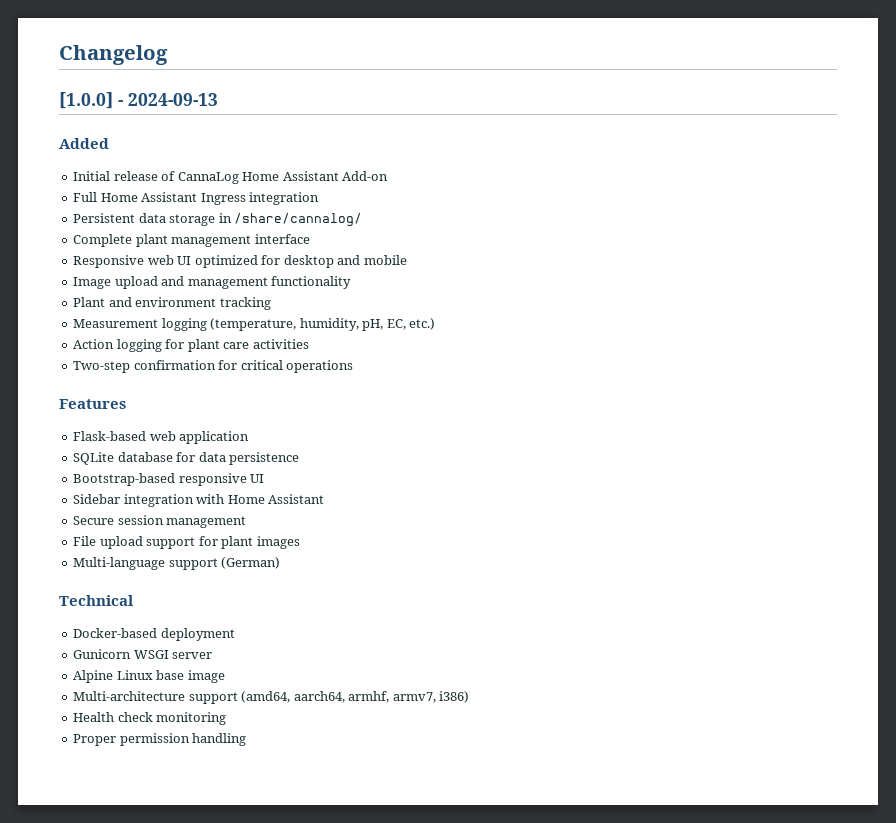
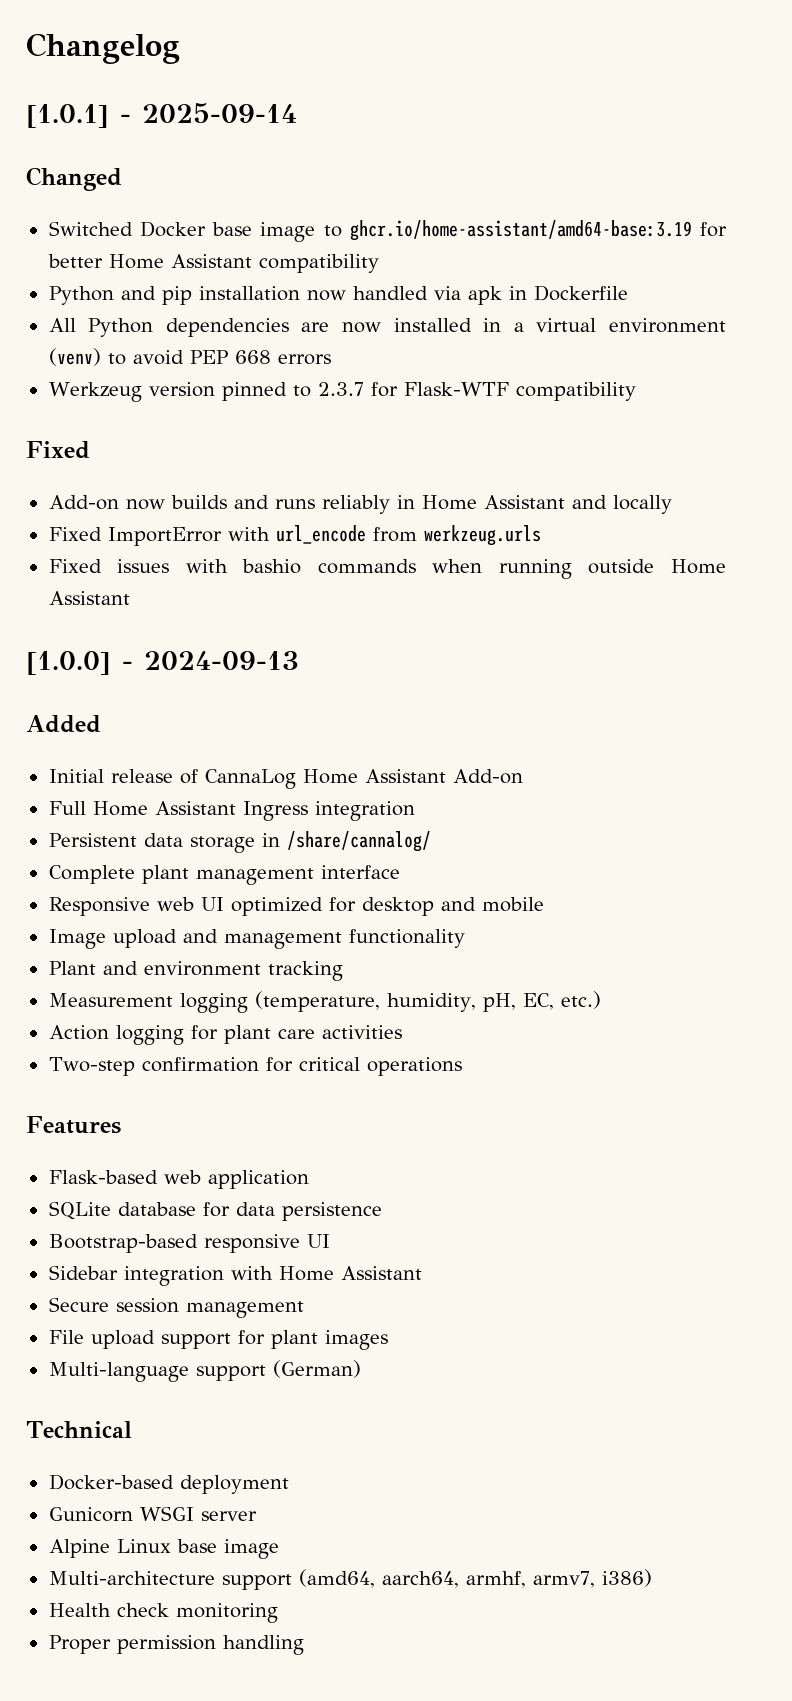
(168, 55) none -> [26,103,297,128] [26,167,122,191] [48,220,728,242] [47,254,379,273] [48,285,628,305] [48,318,726,337] [48,348,331,366] [48,382,636,402] [26,441,90,459] [48,495,672,514] [48,525,541,546] [48,559,726,579] [48,591,130,605] // [1.0.1] - 2025-09-14 // Changed // Switched Docker base image to ghcr.io/home-assistant/amd64-base:3.19 for better Home Assistant compatibility // Python and pip installation now handled via apk in Dockerfile // All Python dependencies are now installed in a virtual environment (venv) to avoid PEP 668 errors // Werkzeug version pinned to 2.3.7 for Flask-WTF compatibility // Fixed // Add-on now builds and runs reliably in Home Assistant and locally // Fixed ImportError with url_encode from werkzeug.urls // Fixed issues with bashio commands when running outside Home Assistant

